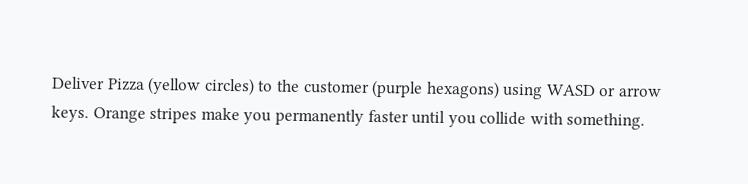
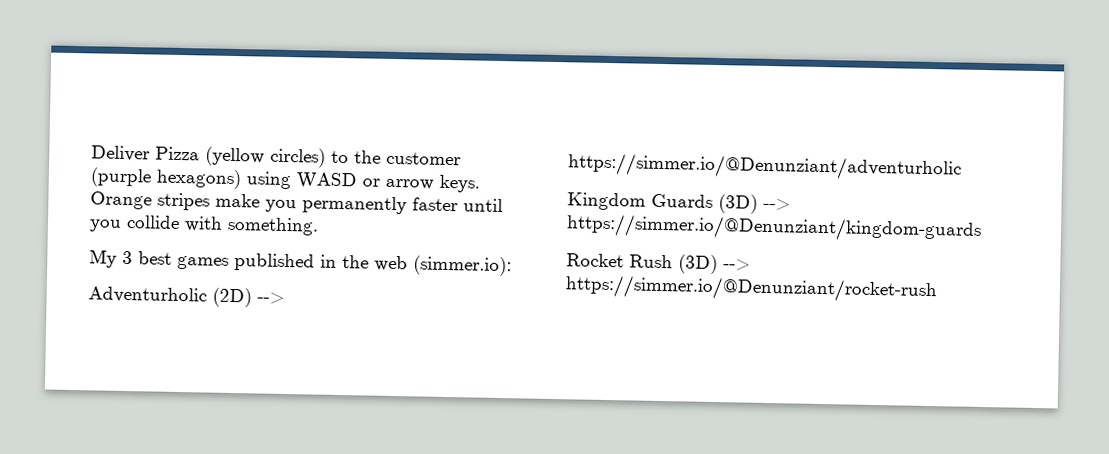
(646, 121) none -> [89,249,512,277] [88,286,285,308] [567,152,962,182] [567,192,791,214] [566,213,982,243] [566,253,751,275] [565,274,938,304] // My 3 best games published in the web (simmer.io): // Adventurholic (2D) --> https://simmer.io/@Denunziant/adventurholic // Kingdom Guards (3D) --> https://simmer.io/@Denunziant/kingdom-guards // Rocket Rush (3D) --> https://simmer.io/@Denunziant/rocket-rush

